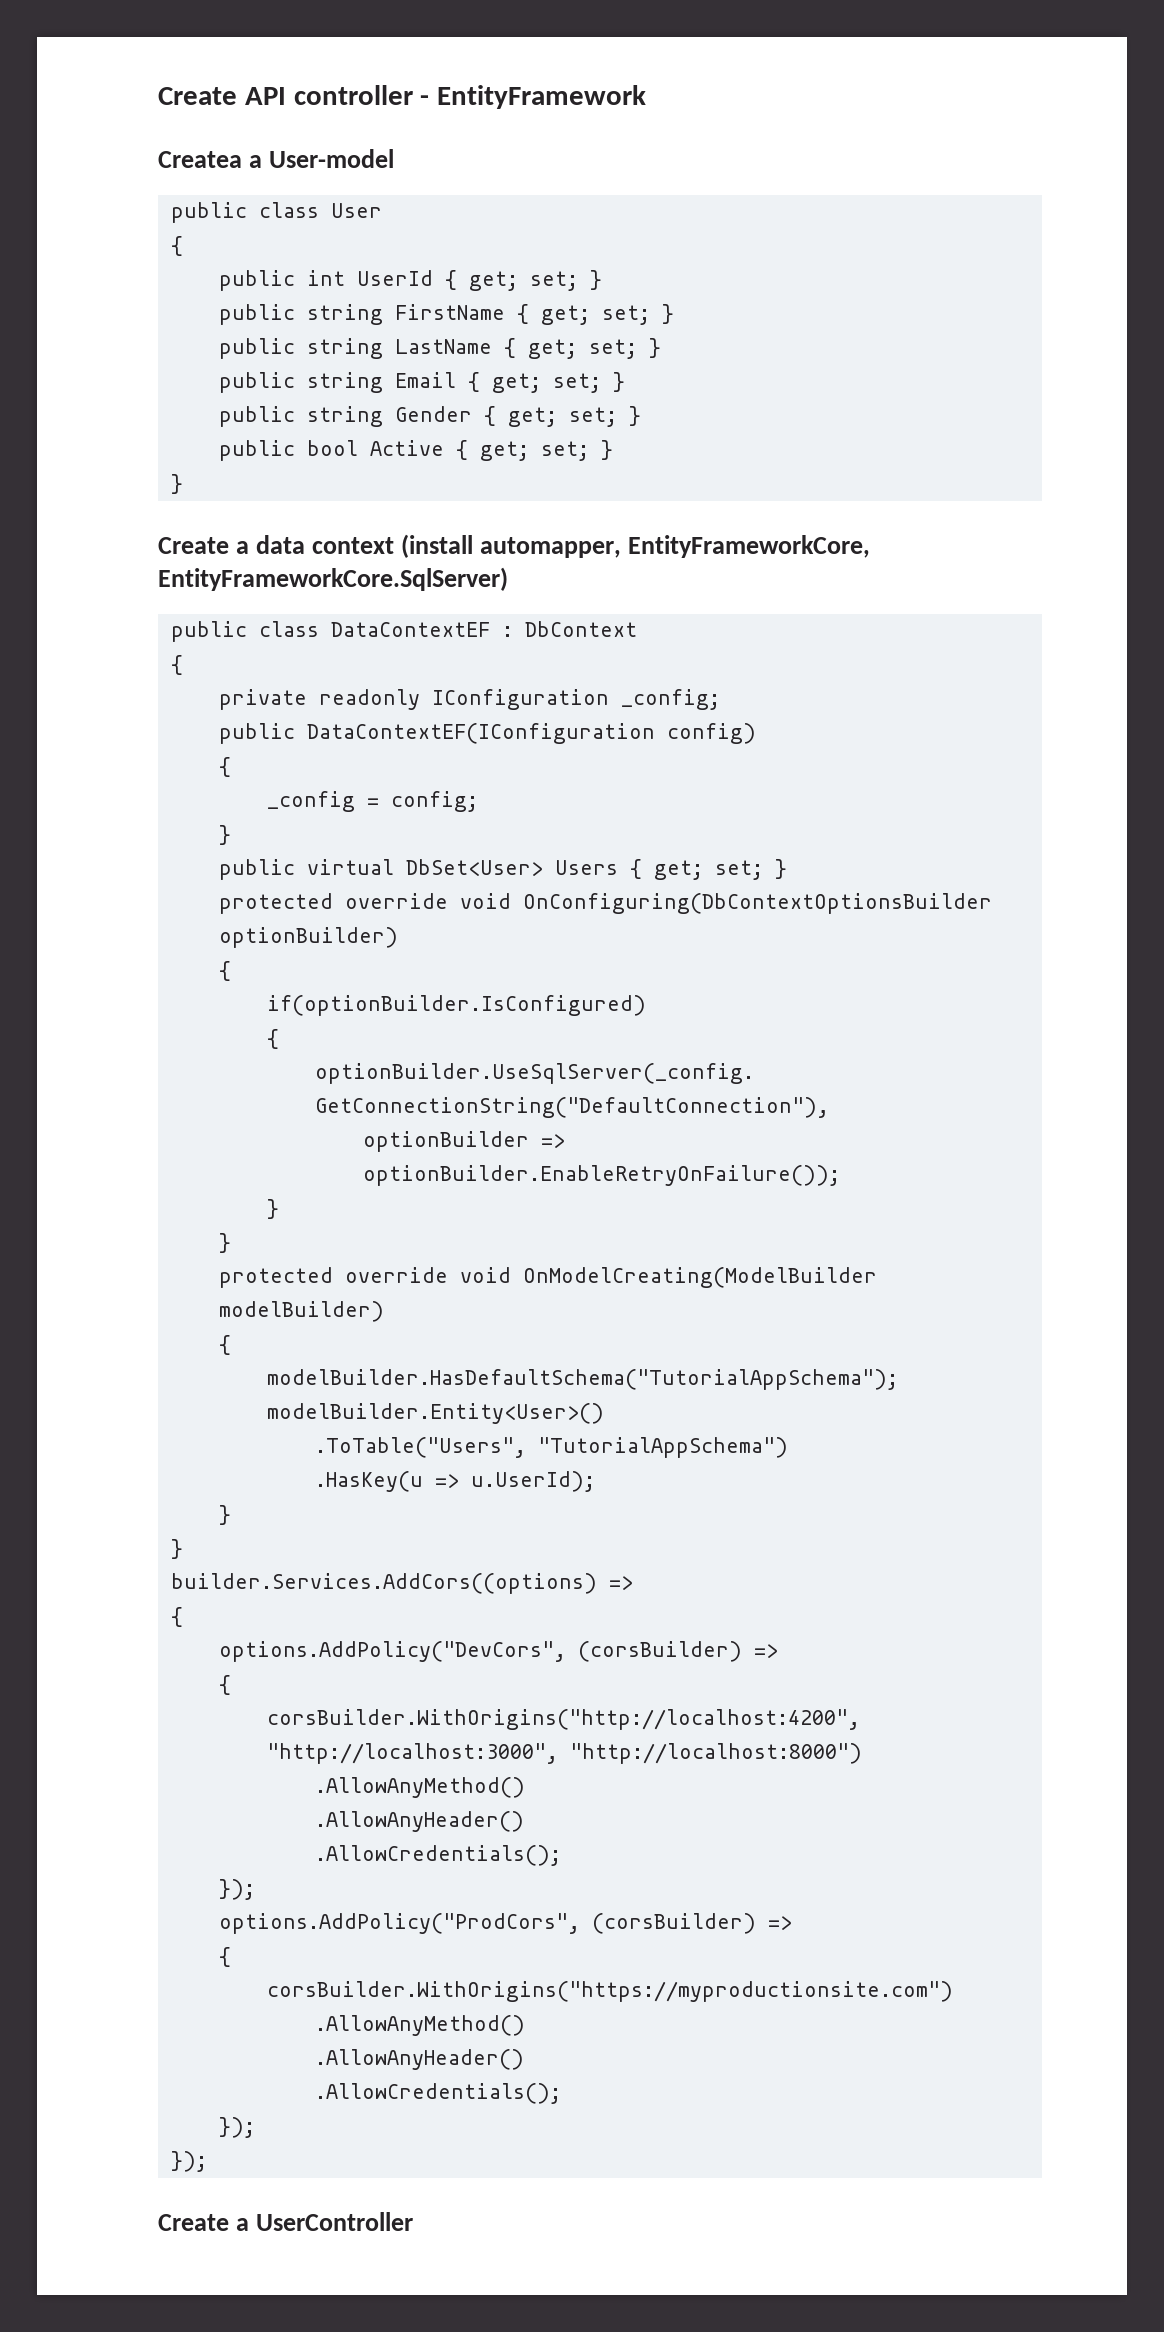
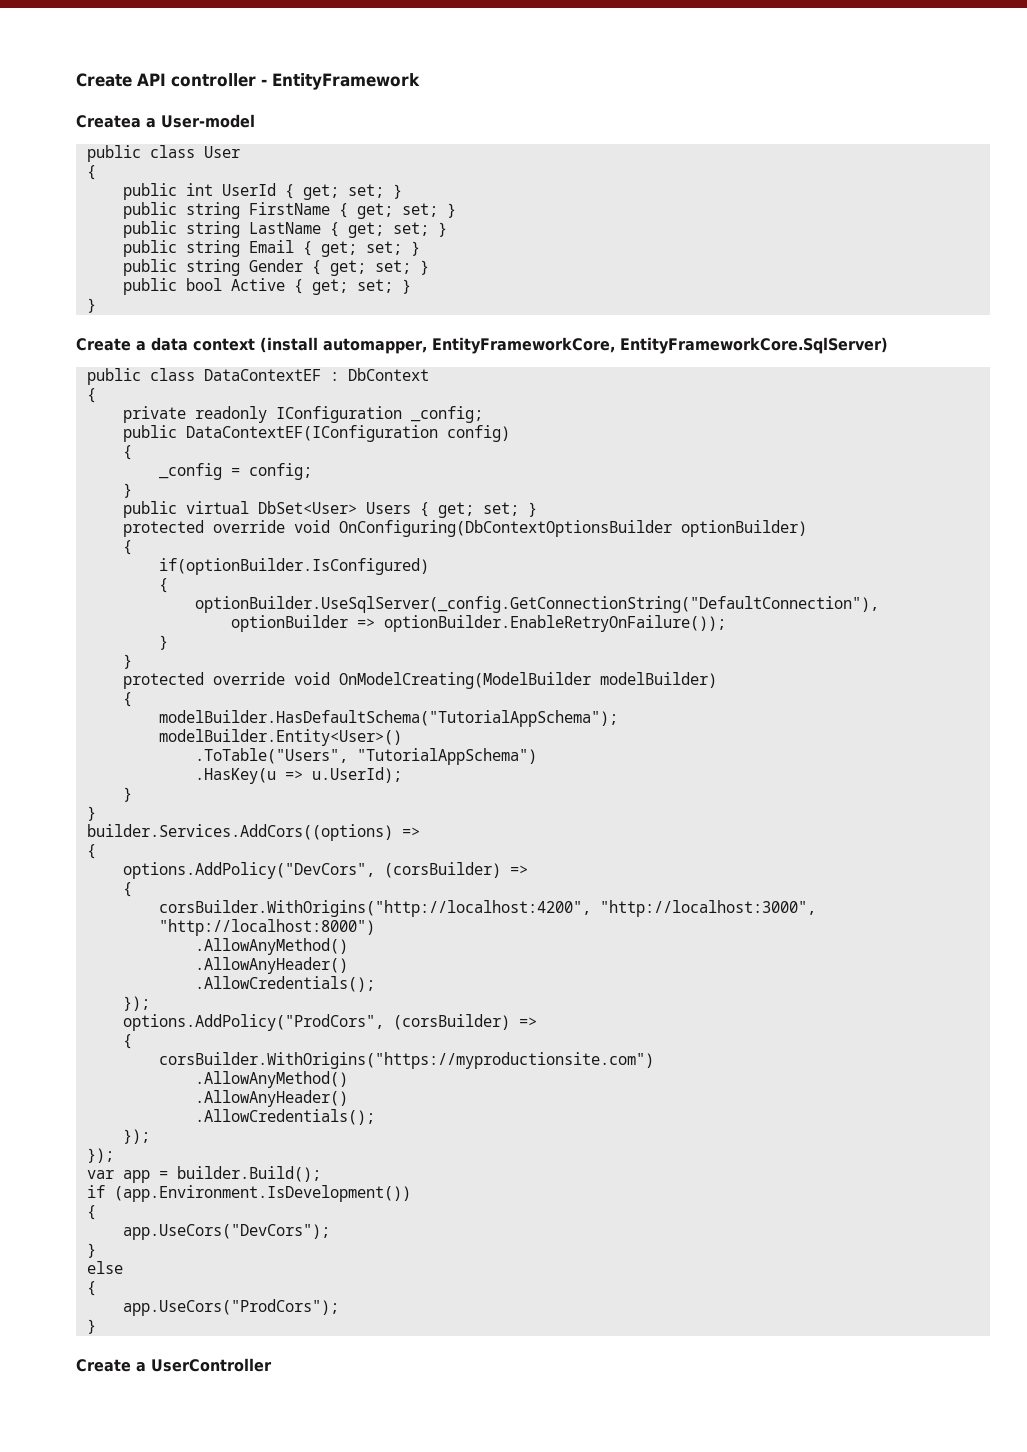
(208, 2161) none -> [86,1166,321,1183] [86,1185,411,1202] [86,1205,96,1220] [122,1224,330,1240] [86,1243,96,1258] [86,1261,123,1274] [86,1281,96,1296] [122,1299,339,1316] [86,1319,96,1334] // var app = builder.Build(); // if (app.Environment.IsDevelopment()) // { // app.UseCors("DevCors"); // } // else // { // app.UseCors("ProdCors"); // }

